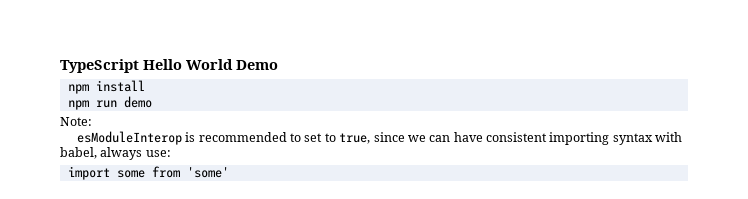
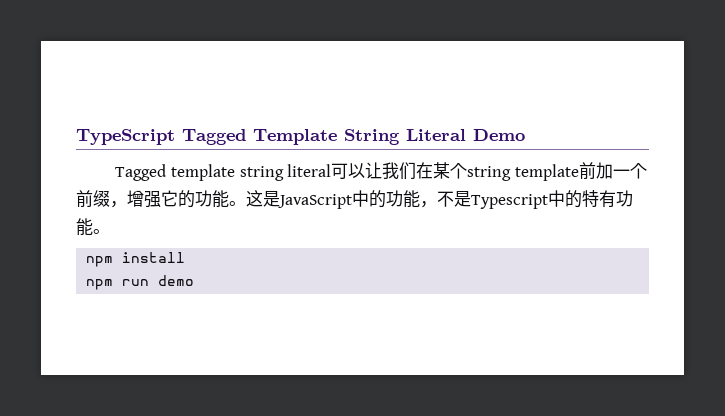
[143,59,278,70] Hello World Demo -> [182,129,525,145] [115,162,647,181] [76,190,633,209] [76,218,110,236] Tagged Template String Literal Demo // Tagged template string literal可以让我们在某个string template前加一个前缀，增强它的功能。这是JavaScript中的功能，不是Typescript中的特有功能。
[60,117,92,126] [76,131,683,145] [60,147,171,160] [67,166,229,180] // Note: // esModuleInterop is recommended to set to true, since we can have consistent importing syntax with babel, always use: // import some from 'some' -> (195, 280) none

